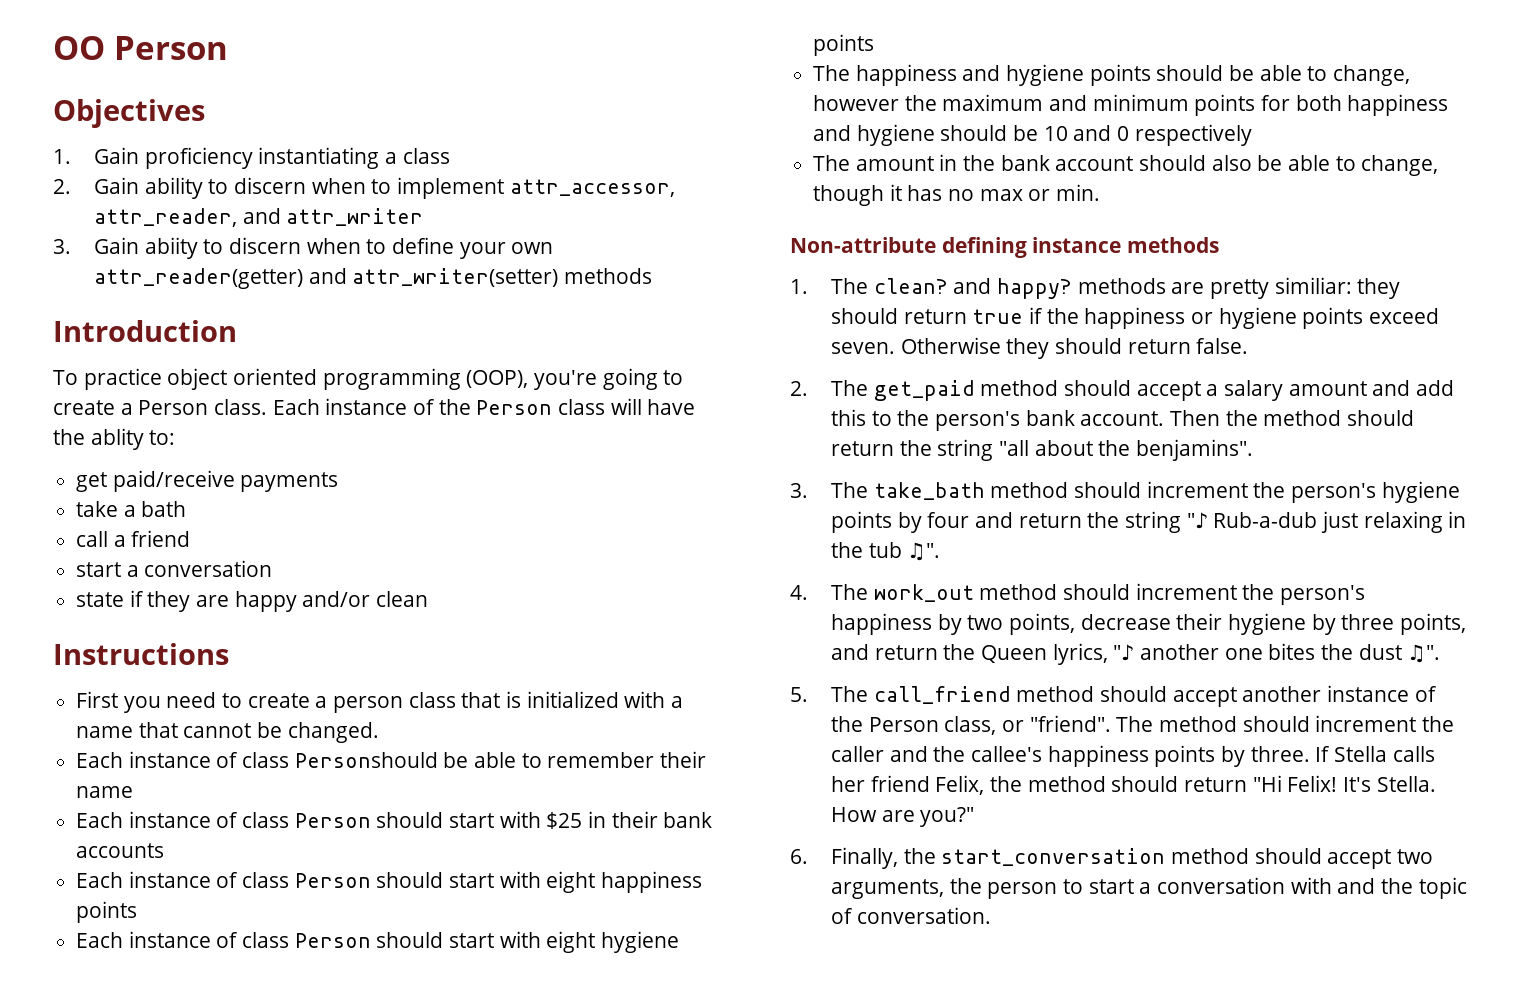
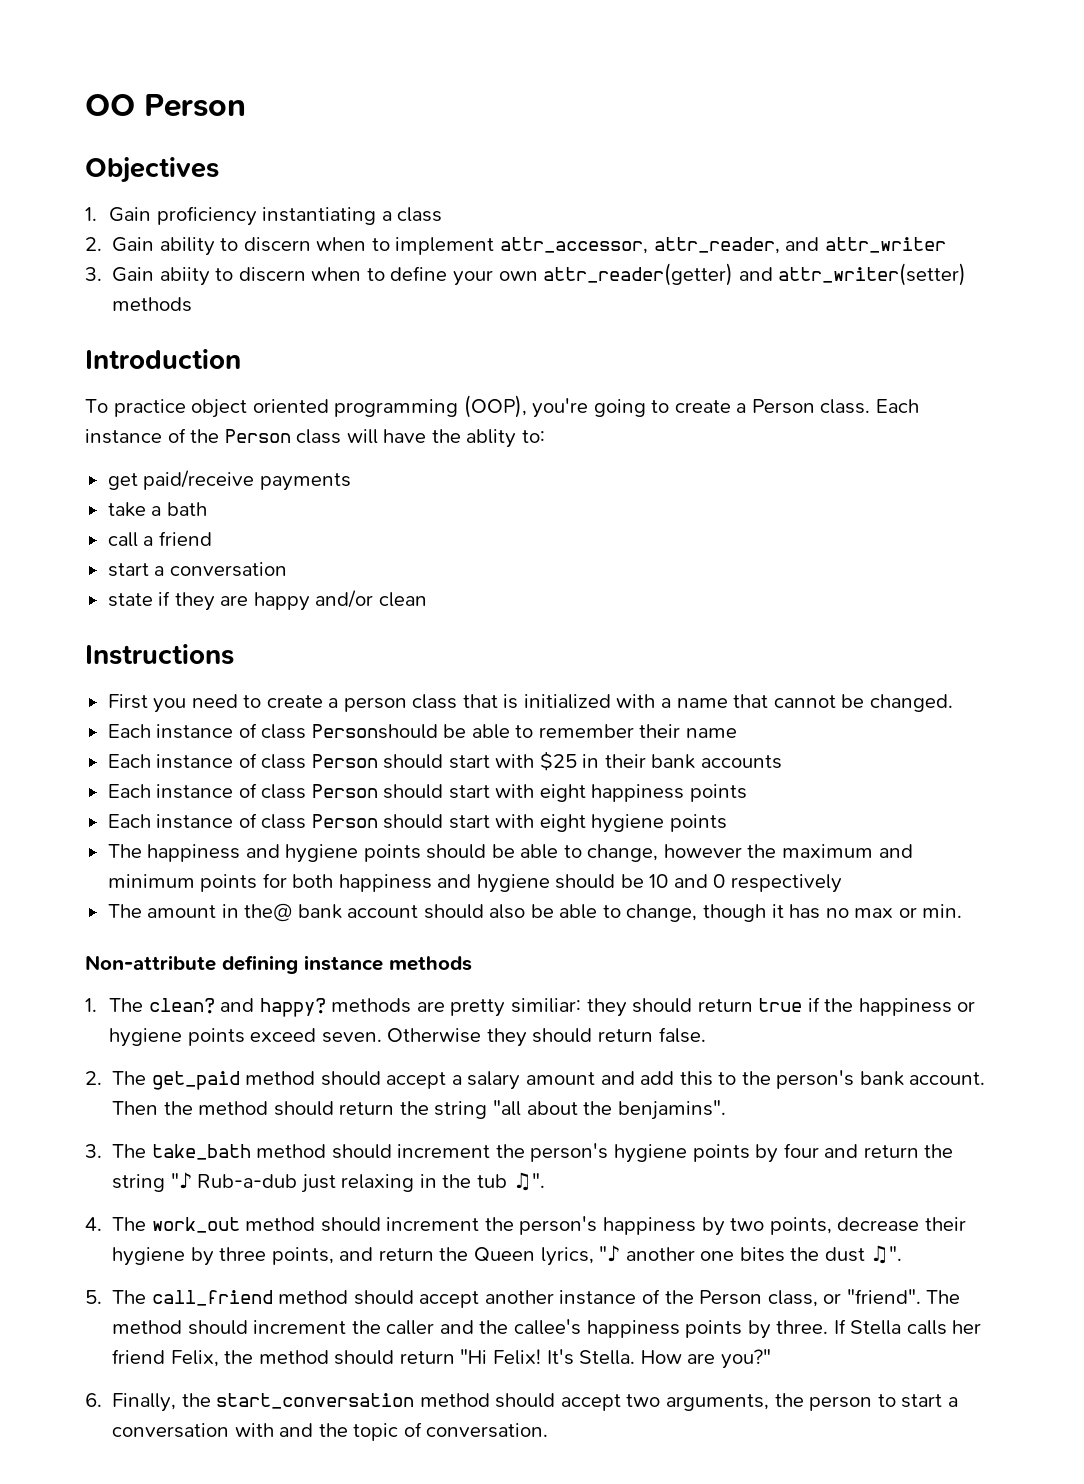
[963,155,996,171] the -> [244,903,293,922] the@

